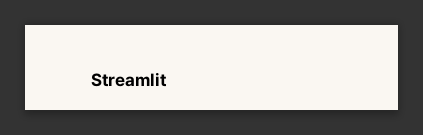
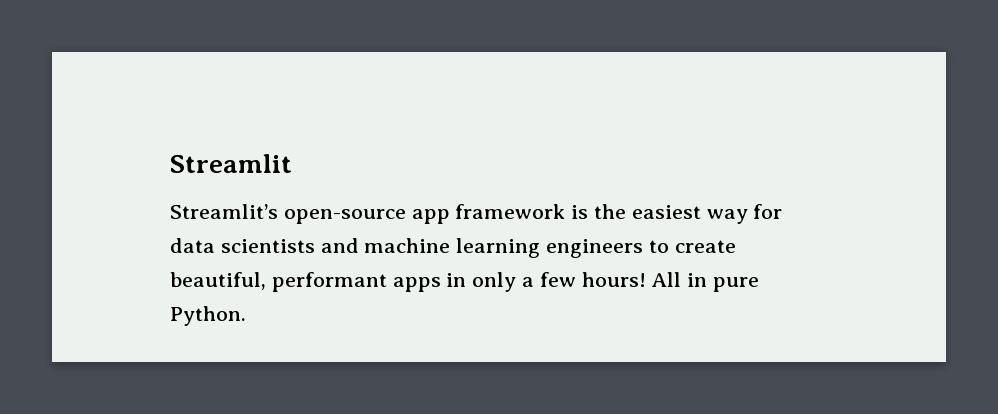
(167, 79) none -> [170,204,783,224] [170,238,736,258] [170,272,760,292] [170,306,246,326] // Streamlit’s open-source app framework is the easiest way for data scientists and machine learning engineers to create beautiful, performant apps in only a few hours! All in pure Python.

